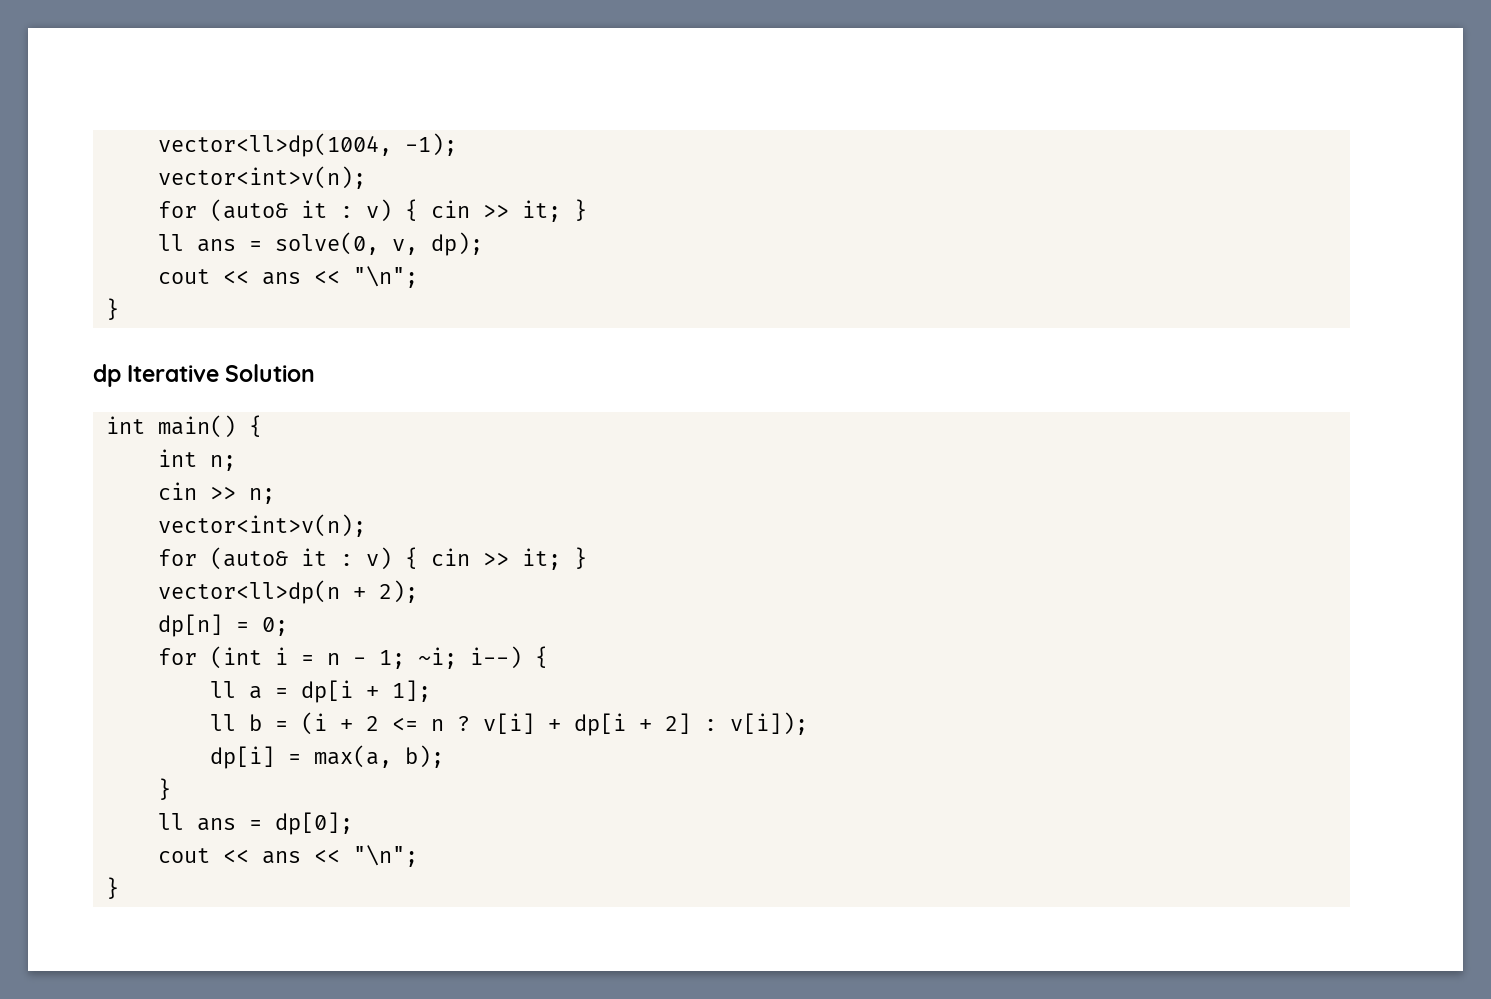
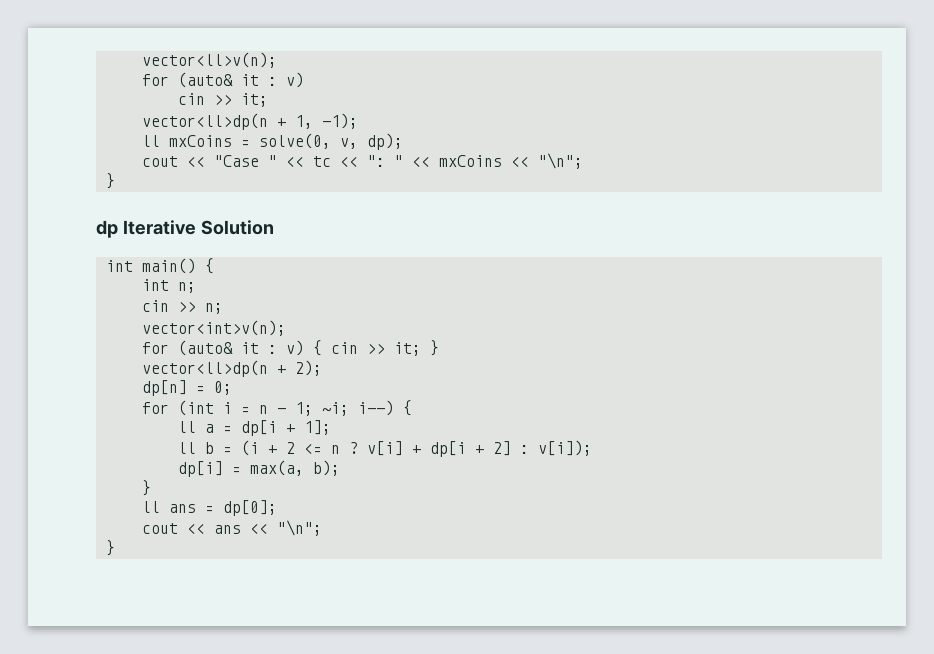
[157,133,457,157] [157,166,366,189] [157,199,587,222] [157,234,236,252] vector<ll>dp(1004, -1); // vector<int>v(n); // for (auto& it : v) { cin >> it; } // ll ans -> [142,52,278,68] [142,72,305,88] [178,93,269,107] [142,113,359,130] [142,135,233,147] vector<ll>v(n); // for (auto& it : v) // cin >> it; // vector<ll>dp(n + 1, -1); // ll mxCoins
[261,272,301,285] ans -> [214,155,503,167] "Case " << tc << ": " << mxCoins

